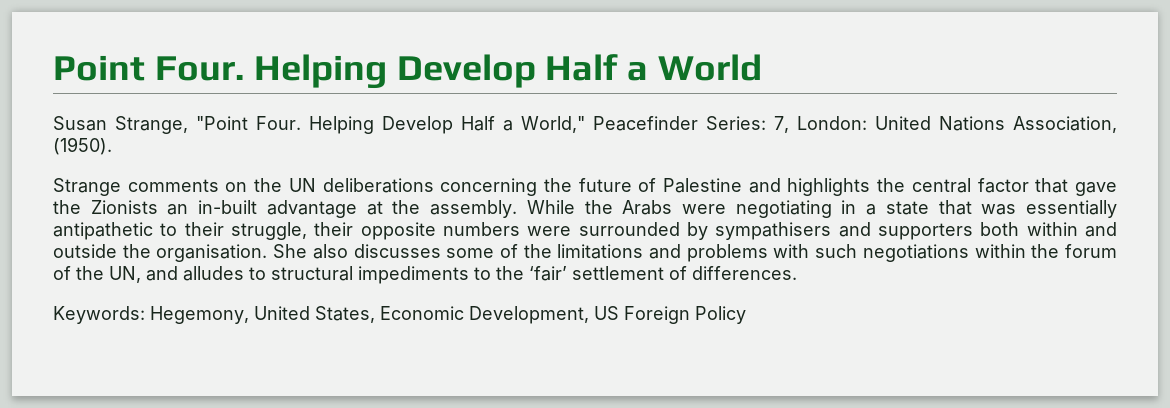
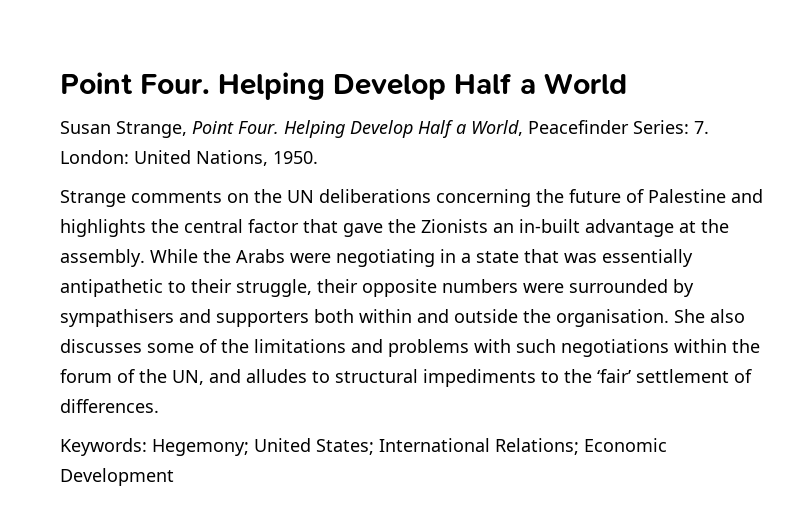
[196,116,585,134] "Point Four. Helping Develop Half a World," -> [192,120,523,138] Point Four. Helping Develop Half a World,
[774,116,789,133] 7, -> [694,121,709,134] 7.
[939,116,1117,133] [53,137,112,155] Nations Association, (1950). -> [196,150,318,166] Nations, 1950.
[150,306,746,324] Hegemony, United States, Economic Development, US Foreign Policy -> [152,438,667,456] [60,468,174,486] Hegemony; United States; International Relations; Economic Development

